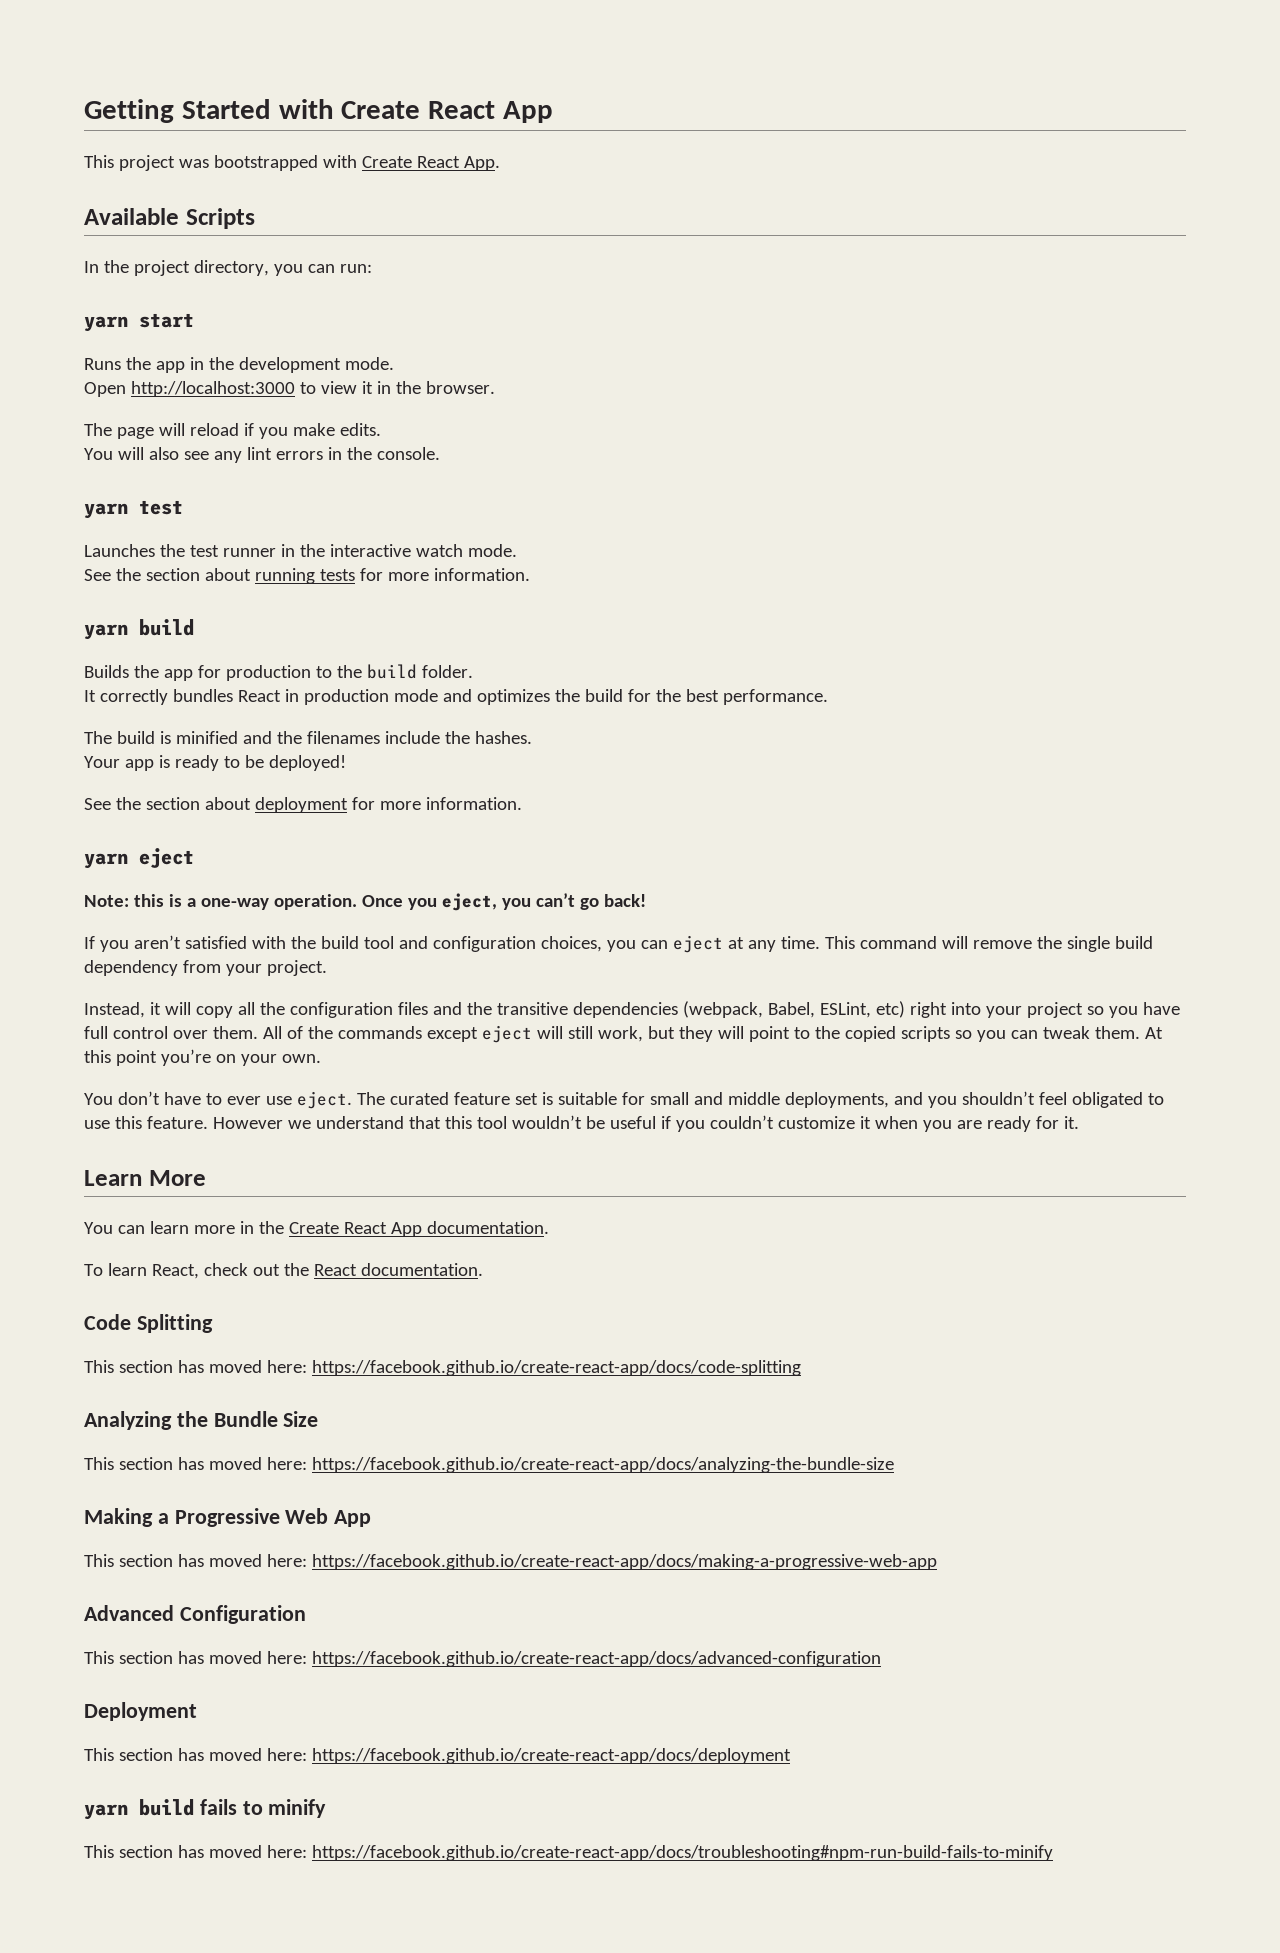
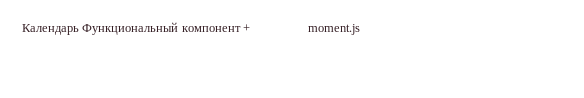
[84,99,554,123] [84,155,500,171] [84,208,255,229] [84,260,372,276] [84,313,194,332] [84,357,394,373] [84,381,495,397] [84,423,381,439] [84,447,440,463] [84,500,183,519] [84,544,517,557] [84,568,530,584] [84,619,194,640] [84,664,473,681] [84,689,828,705] [84,731,532,744] [84,755,346,771] [84,797,522,813] [84,848,194,869] [84,893,646,911] [84,935,1153,953] [84,960,327,976] [84,1001,1180,1018] [84,1025,1163,1043] [84,1049,321,1066] [84,1091,1164,1109] [84,1115,1079,1132] [84,1170,206,1186] [84,1221,549,1237] [84,1263,483,1279] [84,1314,213,1333] [84,1360,801,1376] [84,1411,319,1430] [84,1457,894,1473] [84,1508,372,1527] [84,1554,937,1570] [84,1605,306,1624] [84,1651,881,1667] [84,1702,197,1721] [84,1748,791,1764] [84,1799,327,1820] [84,1845,1053,1861] Getting Started with Create React App // This project was bootstrapped with Create React App. // Available Scripts // In the project directory, you can run: // yarn start // Runs the app in the development mode. // Open http://localhost:3000 to view it in the browser. // The page will reload if you make edits. // You will also see any lint errors in the console. // yarn test // Launches the test runner in the interactive watch mode. // See the section about running tests for more information. // yarn build // Builds the app for production to the build folder. // It correctly bundles React in production mode and optimizes the build for the best performance. // The build is minified and the filenames include the hashes. // Your app is ready to be deployed! // See the section about deployment for more information. // yarn eject // Note: this is a one-way operation. Once you eject, you can’t go back! // If you aren’t satisfied with the build tool and configuration choices, you can eject at any time. This command will remove the single build dependency from your project. // Instead, it will copy all the configuration files and the transitive dependencies (webpack, Babel, ESLint, etc) right into your project so you have full control over them. All of the commands except eject will still work, but they will point to the copied scripts so you can tweak them. At this point you’re on your own. // You don’t have to ever use eject. The curated feature set is suitable for small and middle deployments, and you shouldn’t feel obligated to use this feature. However we understand that this tool wouldn’t be useful if you couldn’t customize it when you are ready for it. // Learn More // You can learn more in the Create React App documentation. // To learn React, check out the React documentation. // Code Splitting // This section has moved here: https://facebook.github.io/create-react-app/docs/code-splitting // Analyzing the Bundle Size // This section has moved here: https://facebook.github.io/create-react-app/docs/analyzing-the-bundle-size // Making a Progressive Web App // This section has moved here: https://facebook.github.io/create-react-app/docs/making-a-progressive-web-app // Advanced Configuration // This section has moved here: https://facebook.github.io/create-react-app/docs/advanced-configuration // Deployment // This section has moved here: https://facebook.github.io/create-react-app/docs/deployment // yarn build fails to minify // This section has moved here: https://facebook.github.io/create-react-app/docs/troubleshooting#npm-run-build-fails-to-minify -> [22,22,360,35] Календарь Функциональный компонент + moment.js

